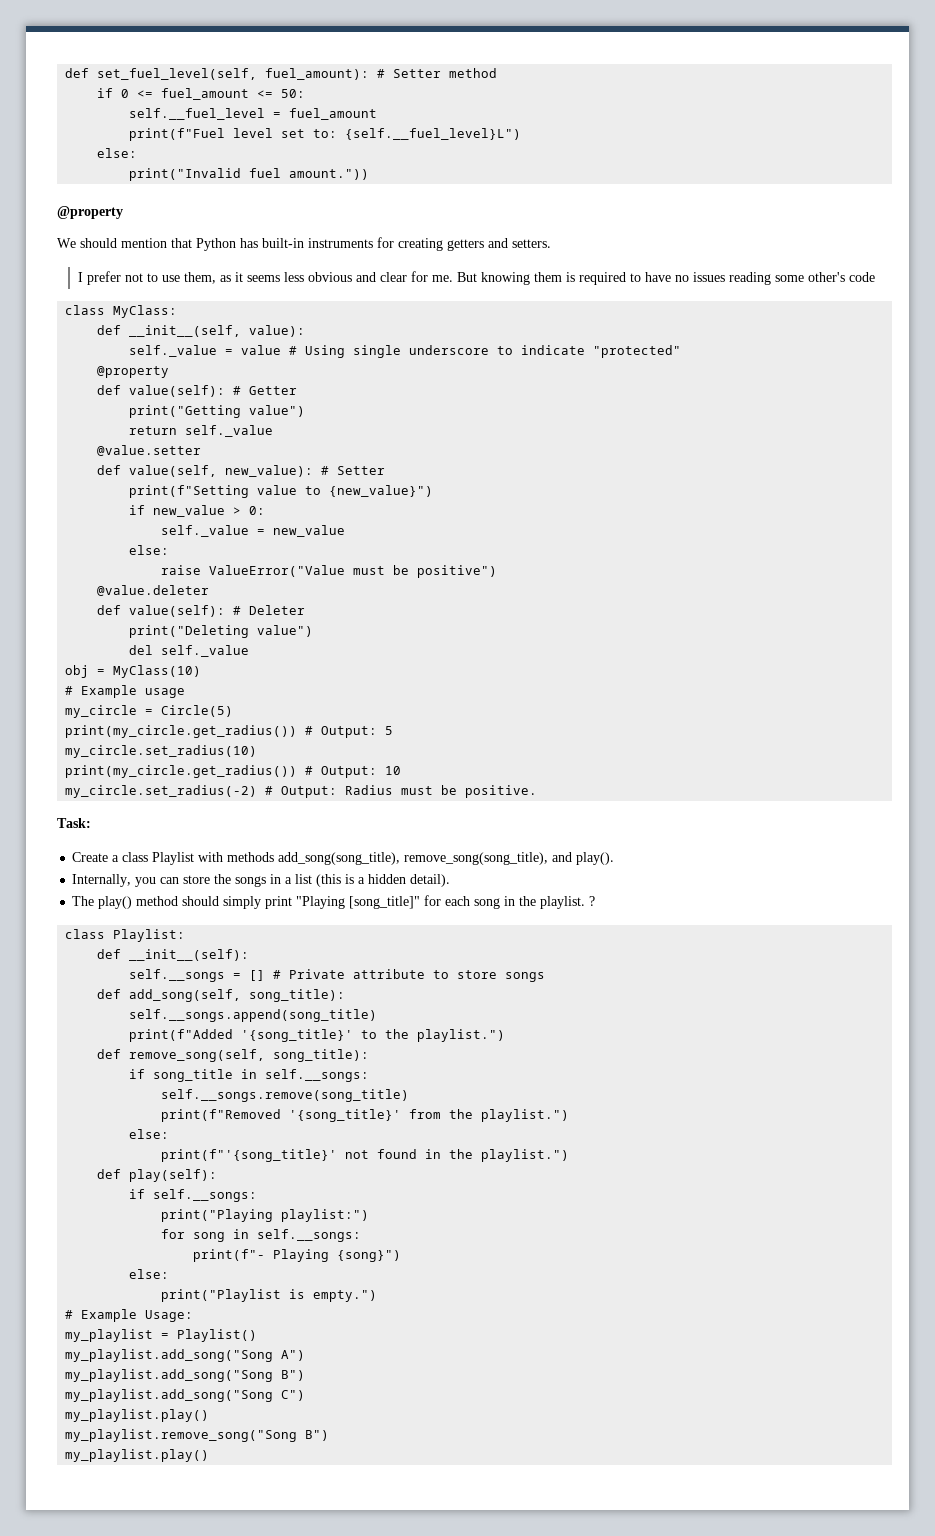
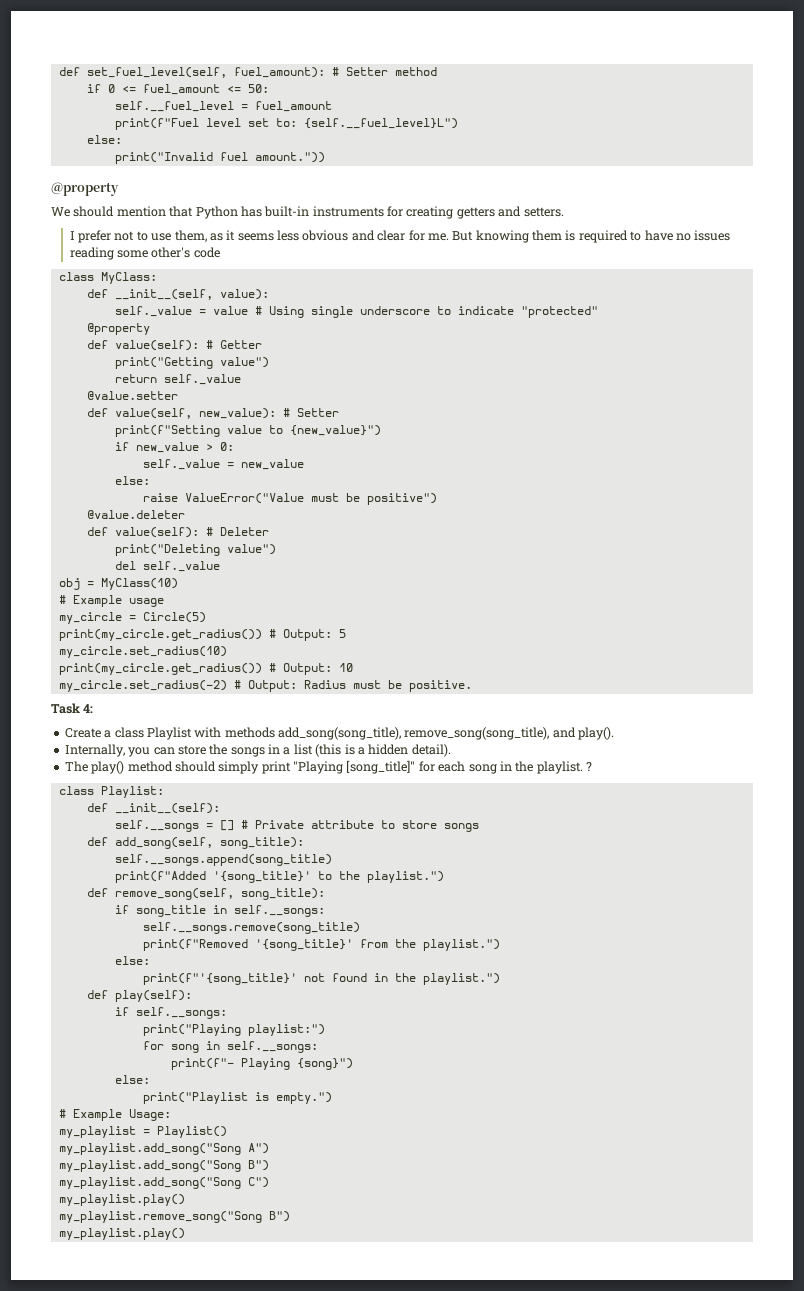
[57,818,91,828] Task: -> [51,703,94,714] Task 4:

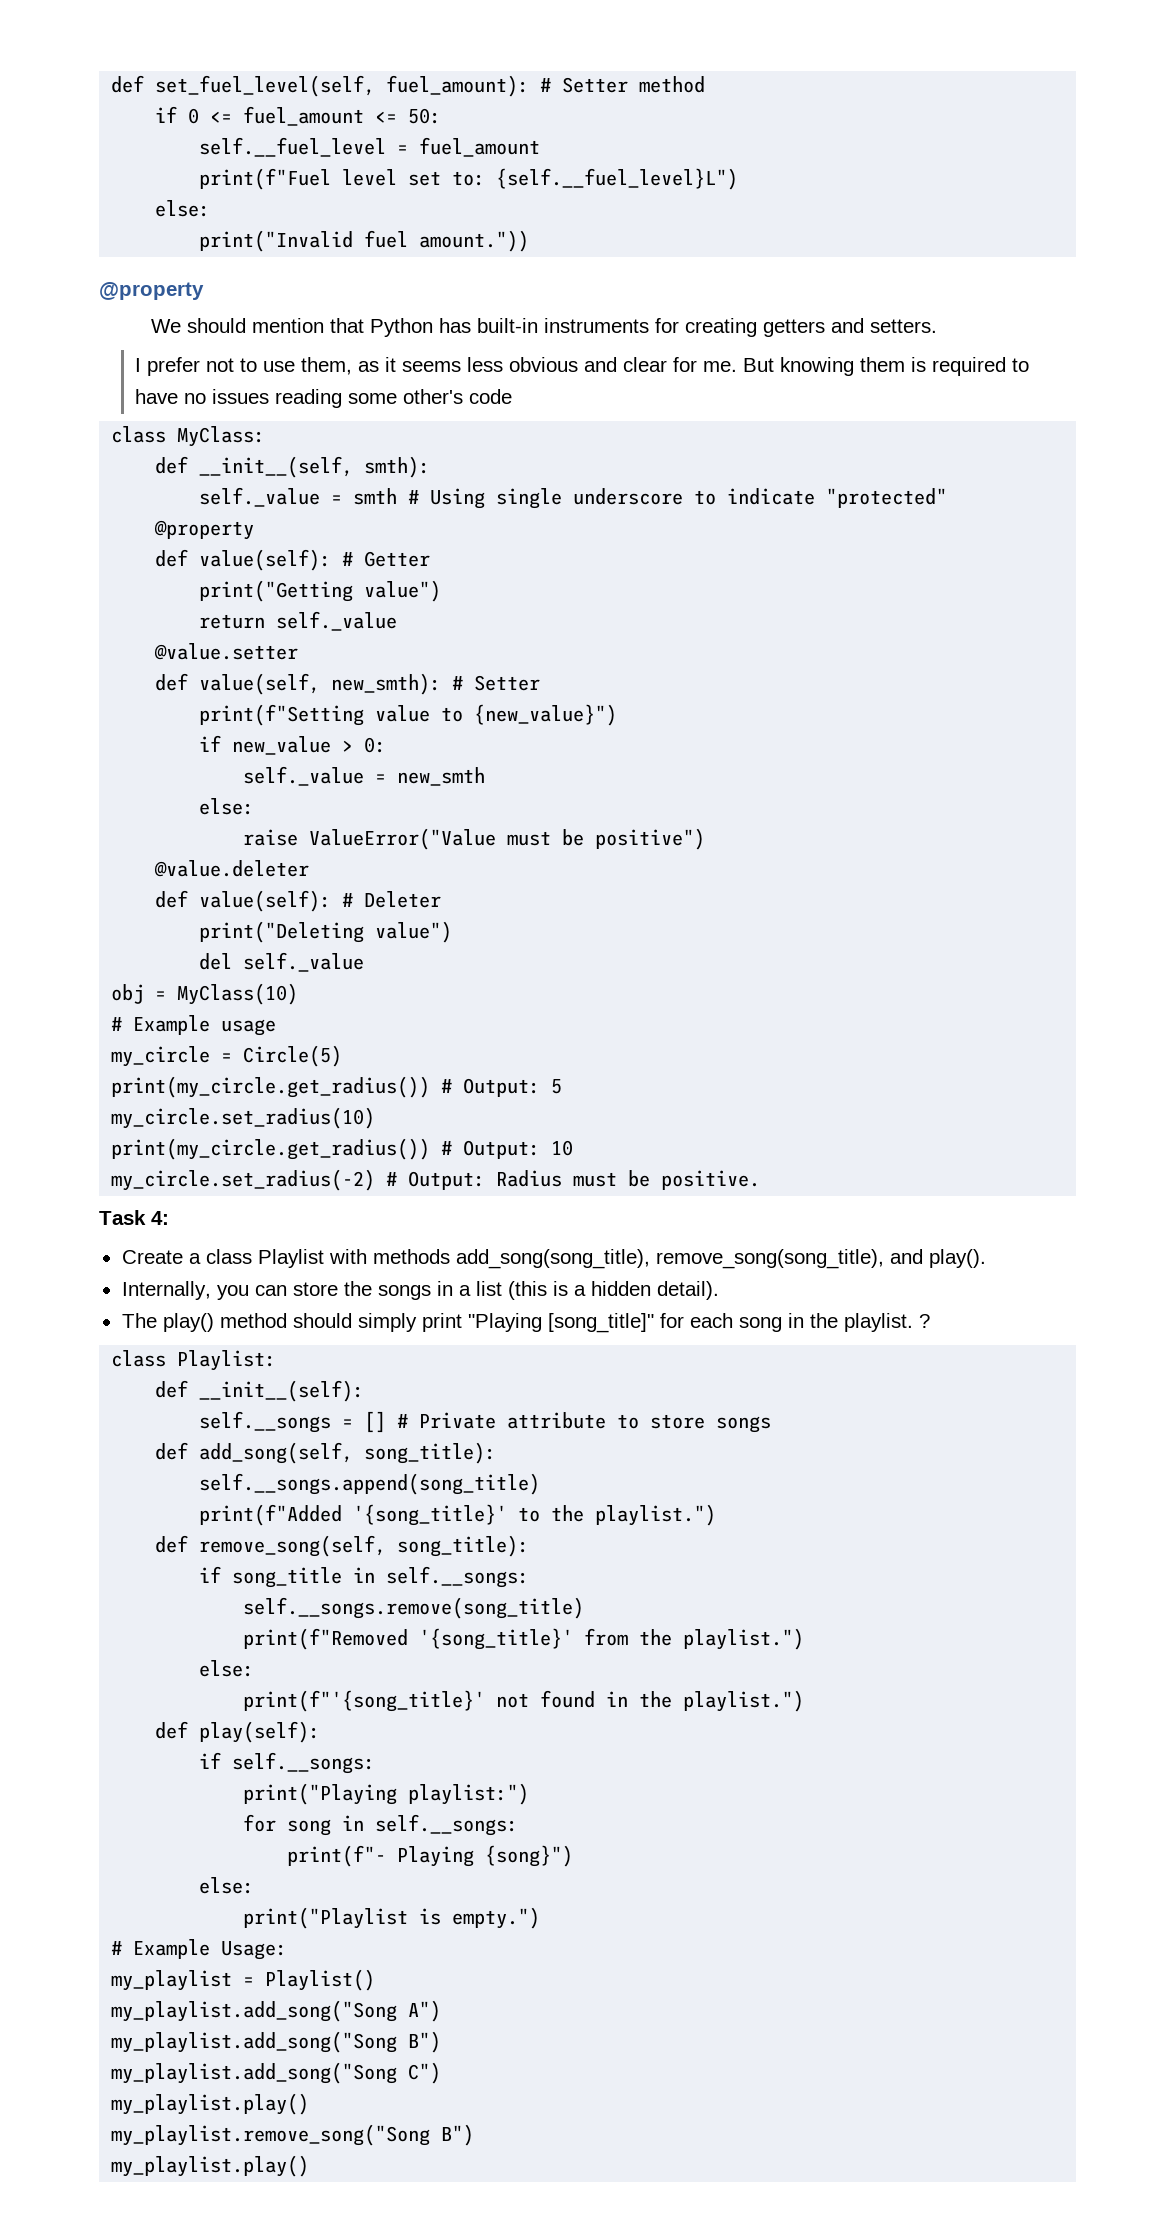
[219,289,269,300] [114,306,248,317] value): // self._value = value -> [364,456,431,478] [199,487,398,507] smth): // self._value = smth
[198,408,276,419] new_value): -> [331,673,442,695] new_smth):
[240,459,304,470] new_value -> [397,767,486,786] new_smth

